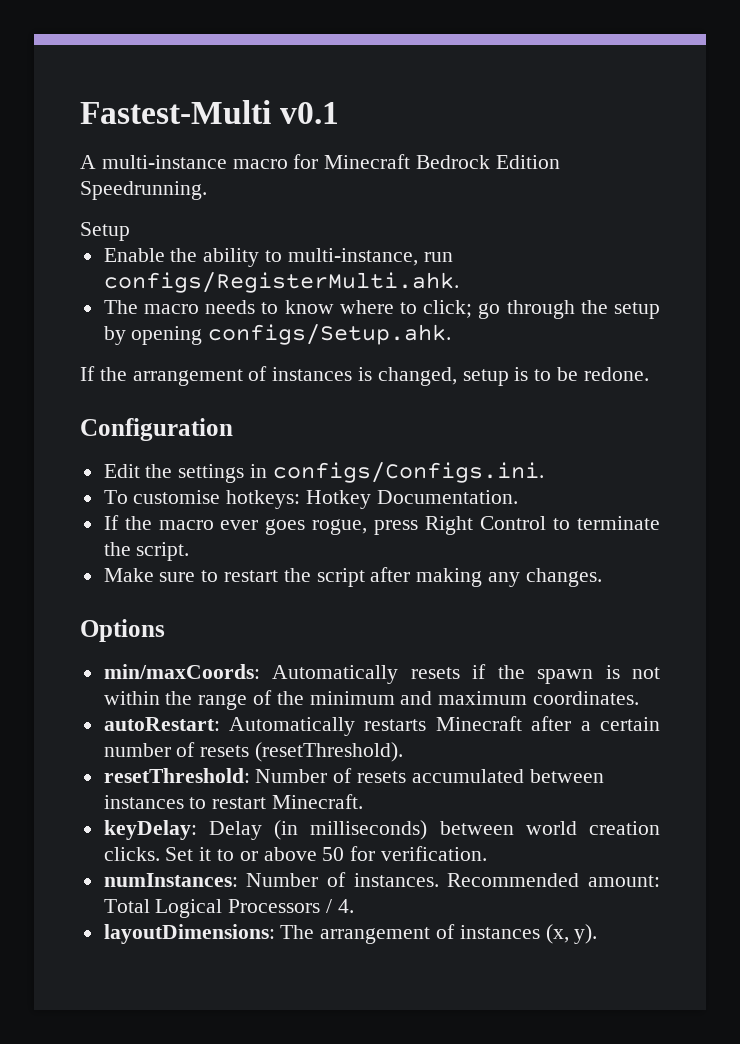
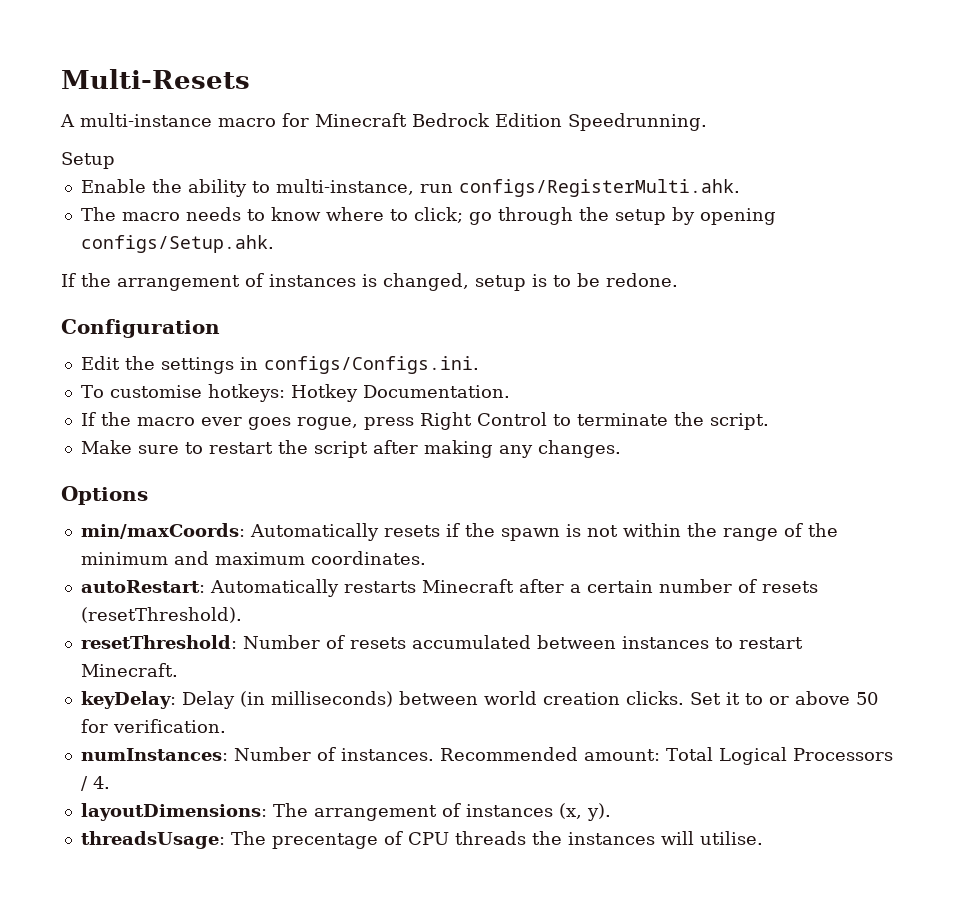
[80,100,340,124] Fastest-Multi v0.1 -> [61,69,250,89] Multi-Resets
(598, 934) none -> [80,831,763,849] // threadsUsage: The precentage of CPU threads the instances will utilise.

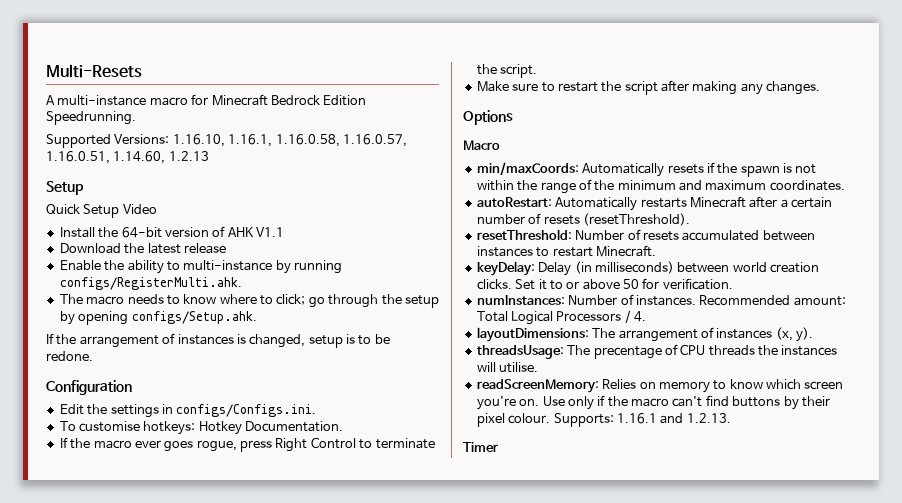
[61,152,115,169] Setup -> [46,134,407,148] [46,151,209,164] [46,181,84,195] [46,204,157,218] [59,226,284,238] [59,243,226,254] Supported Versions: 1.16.10, 1.16.1, 1.16.0.58, 1.16.0.57, 1.16.0.51, 1.14.60, 1.2.13 // Setup // Quick Setup Video // Install the 64-bit version of AHK V1.1 // Download the latest release
[275,179,453,195] multi-instance, run -> [183,260,342,274] multi-instance by running
(148, 495) none -> [463,140,500,150] // Macro
(763, 838) none -> [476,379,844,393] [476,395,830,410] [476,413,731,427] [463,442,498,452] // readScreenMemory: Relies on memory to know which screen you're on. Use only if the macro can't find buttons by their pixel colour. Supports: 1.16.1 and 1.2.13. // Timer

